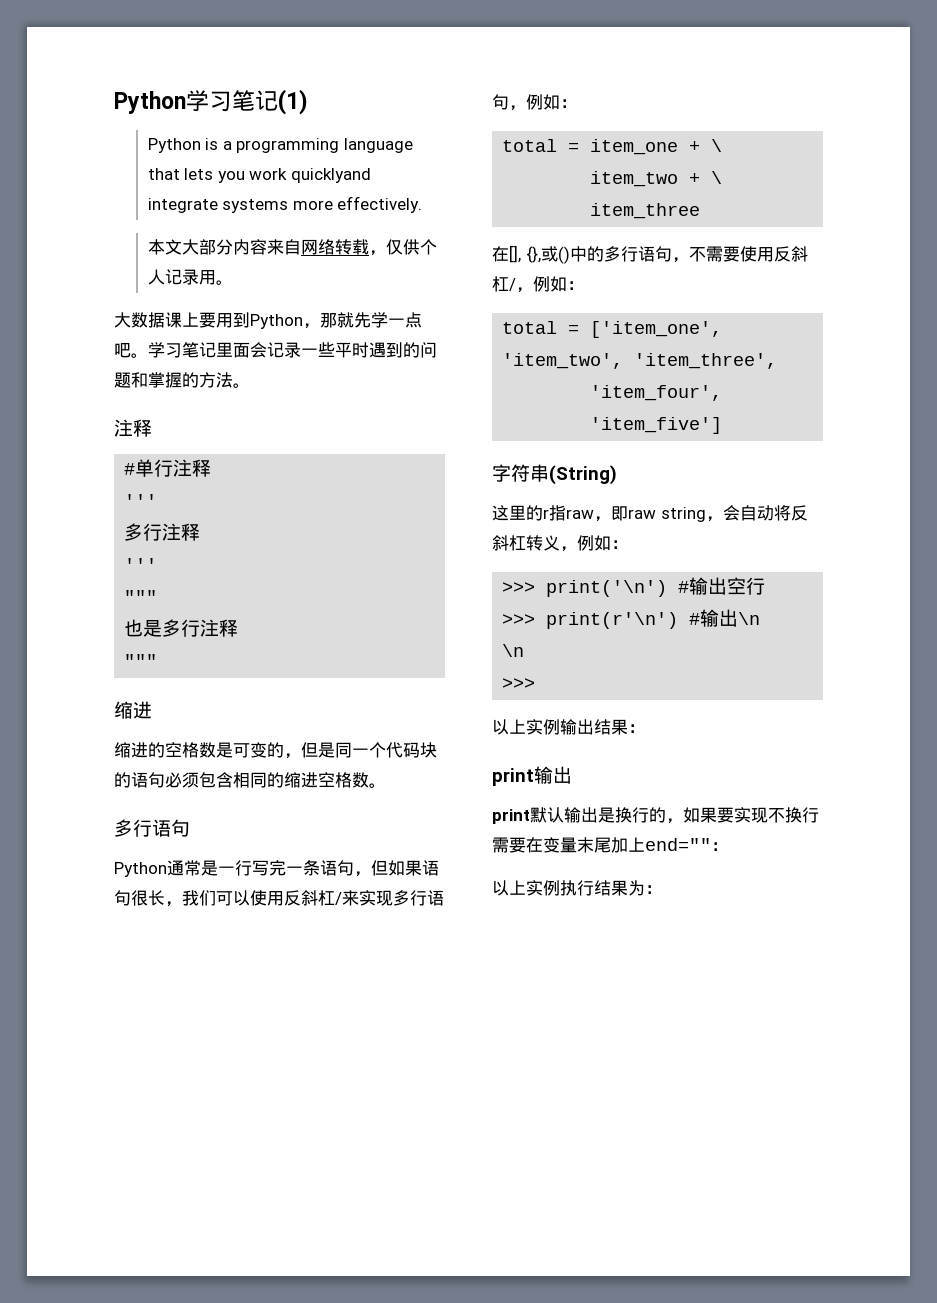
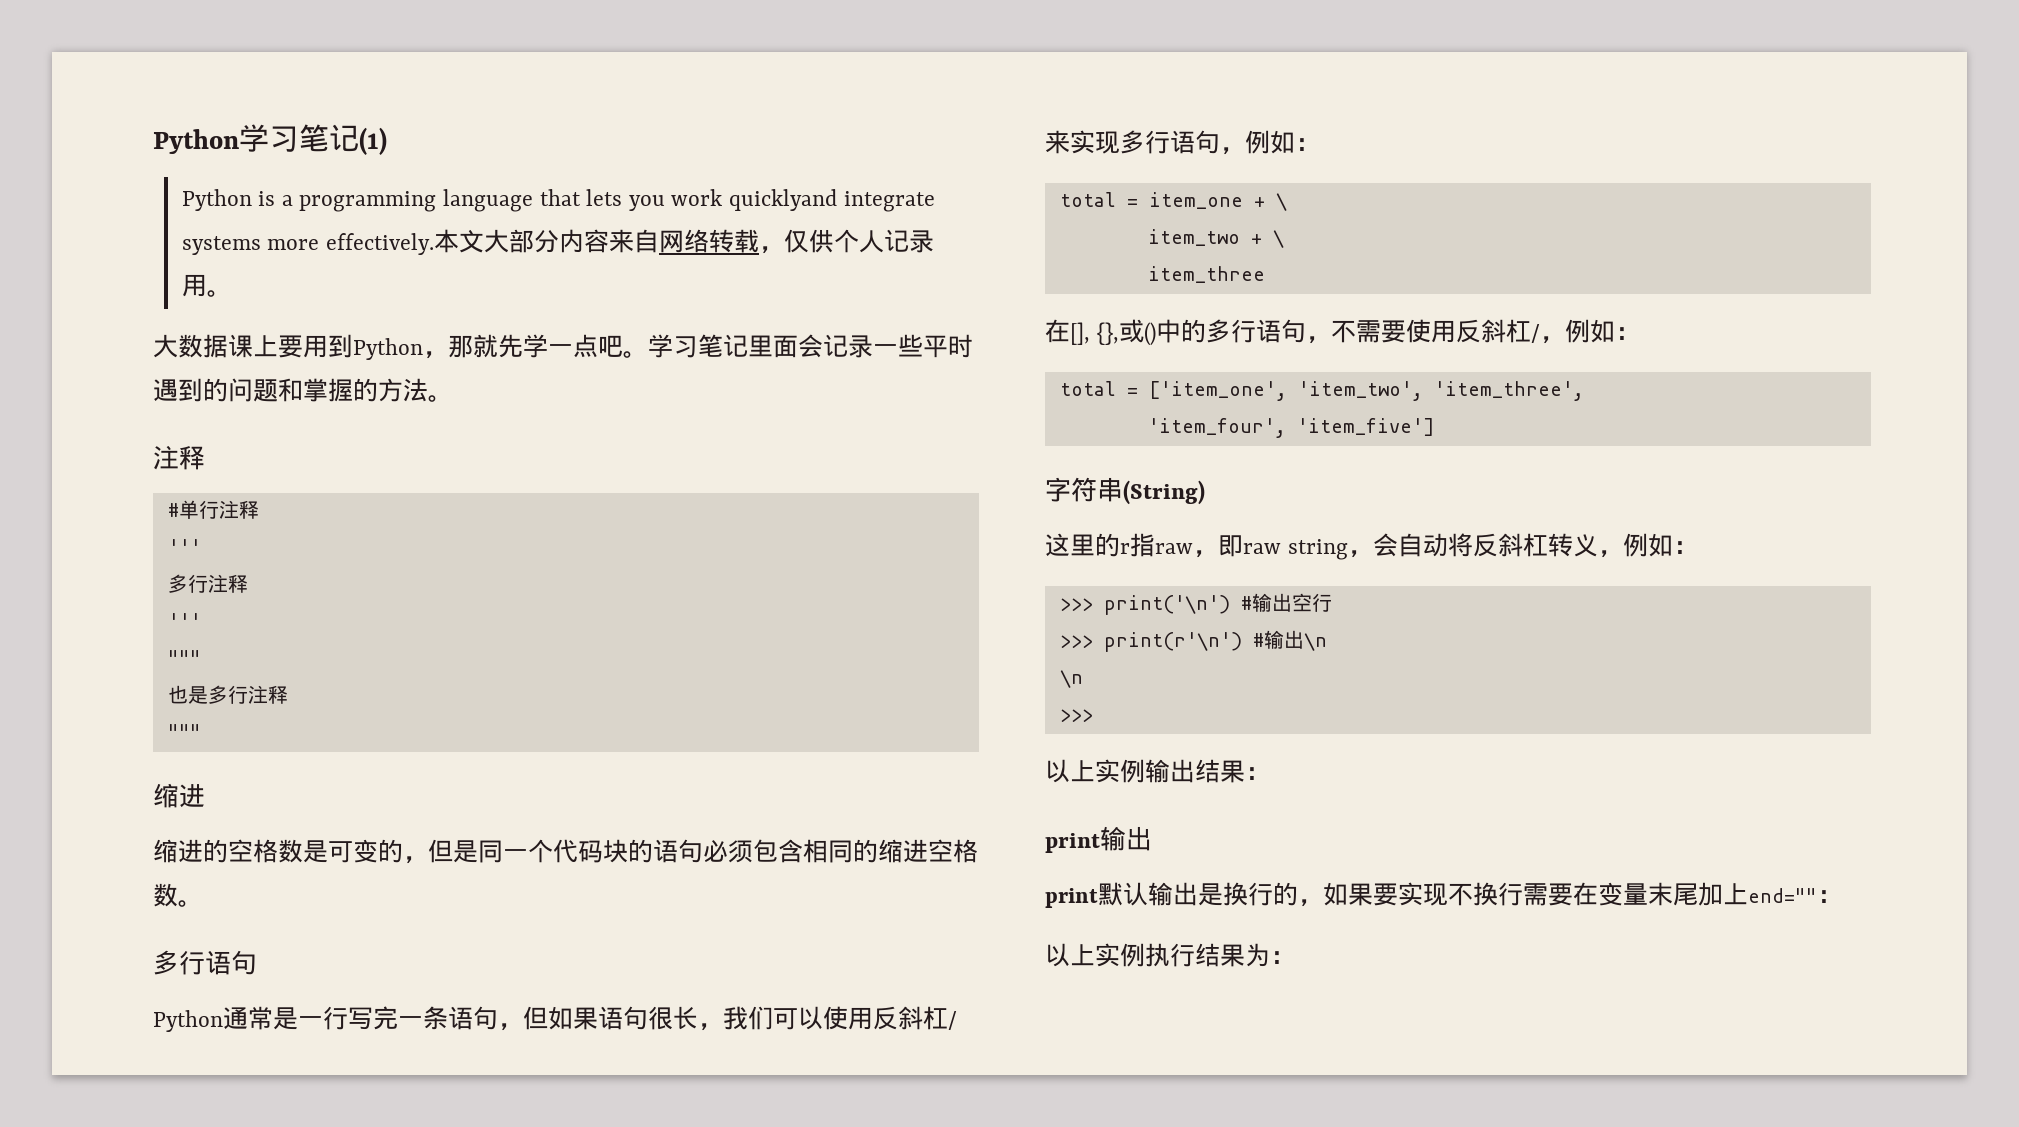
(423, 204) // -> (434, 244) none

